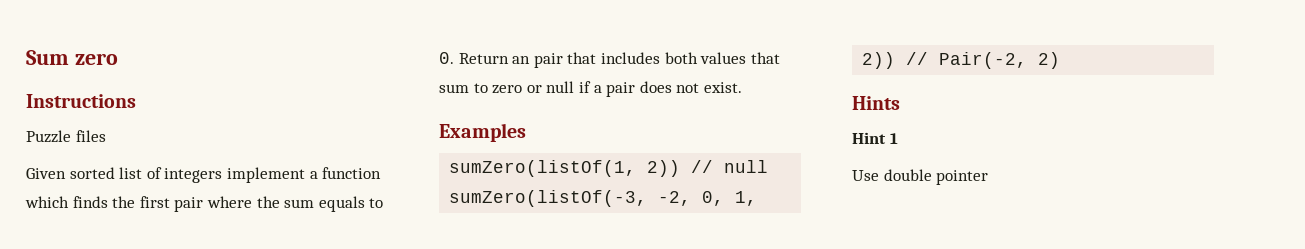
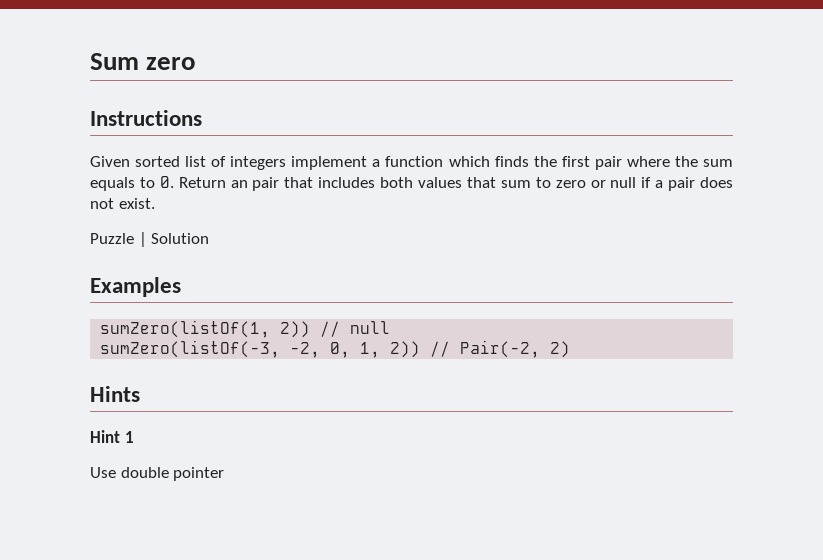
[26,130,106,143] // Puzzle files -> (202, 118) none
(742, 87) none -> [90,232,210,247] // Puzzle | Solution

